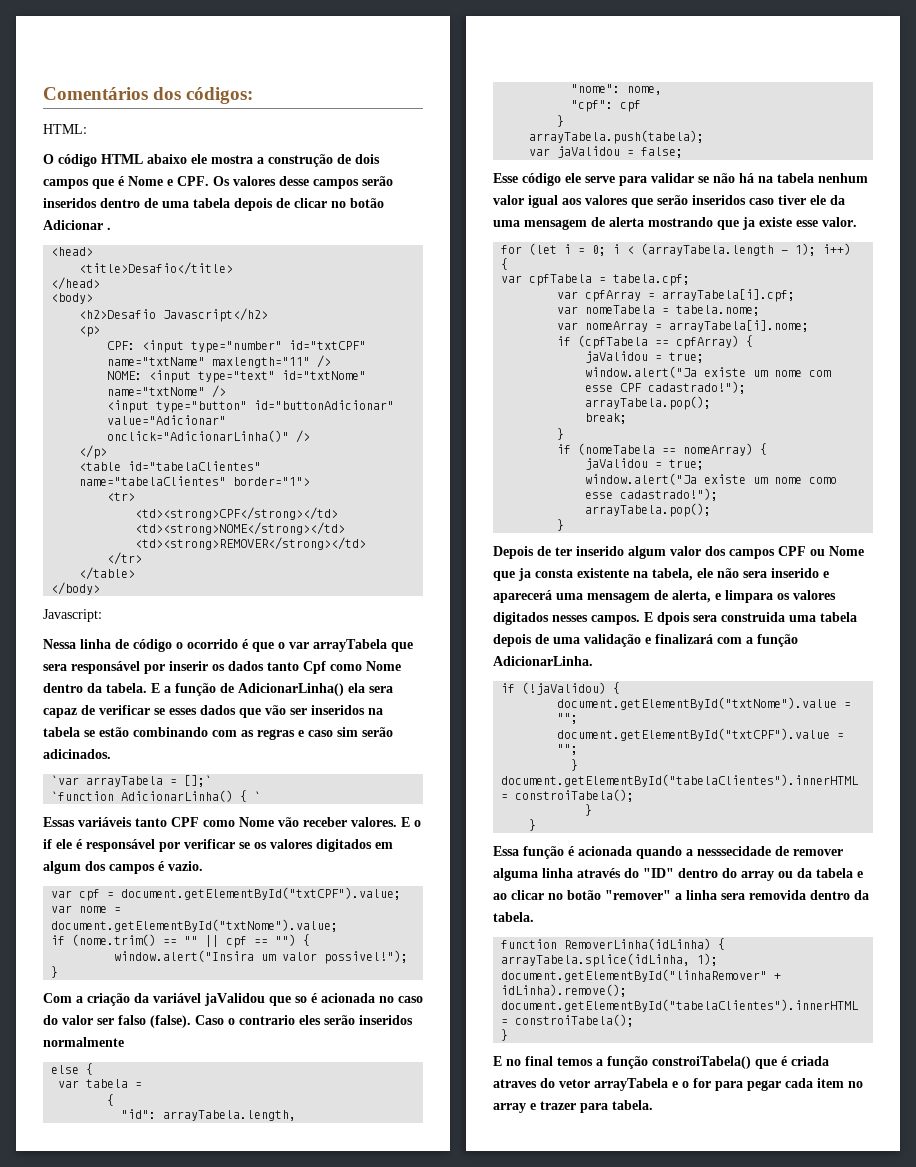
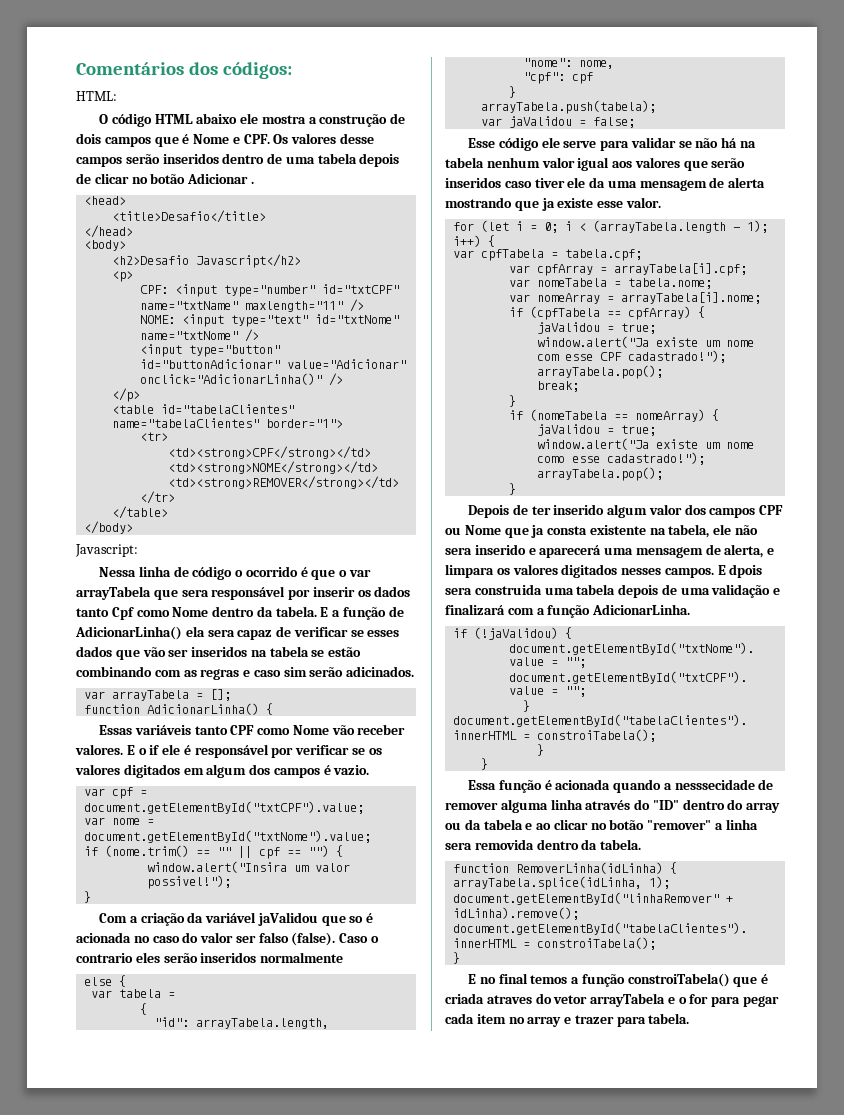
[51,775,80,785] `var -> [84,691,106,699] var
[184,775,213,787] [51,791,115,801] [];` // `function -> [210,689,232,701] [84,704,141,714] []; // function
[254,791,262,801] ` -> (274, 709) none

